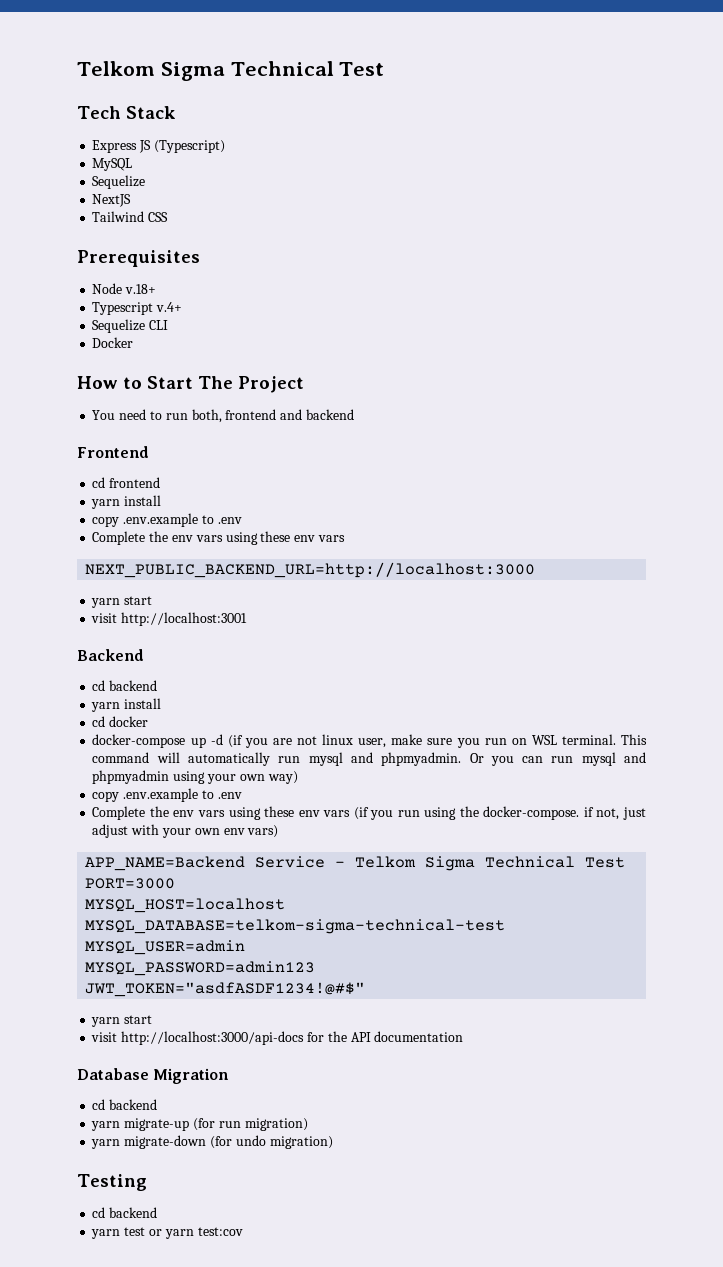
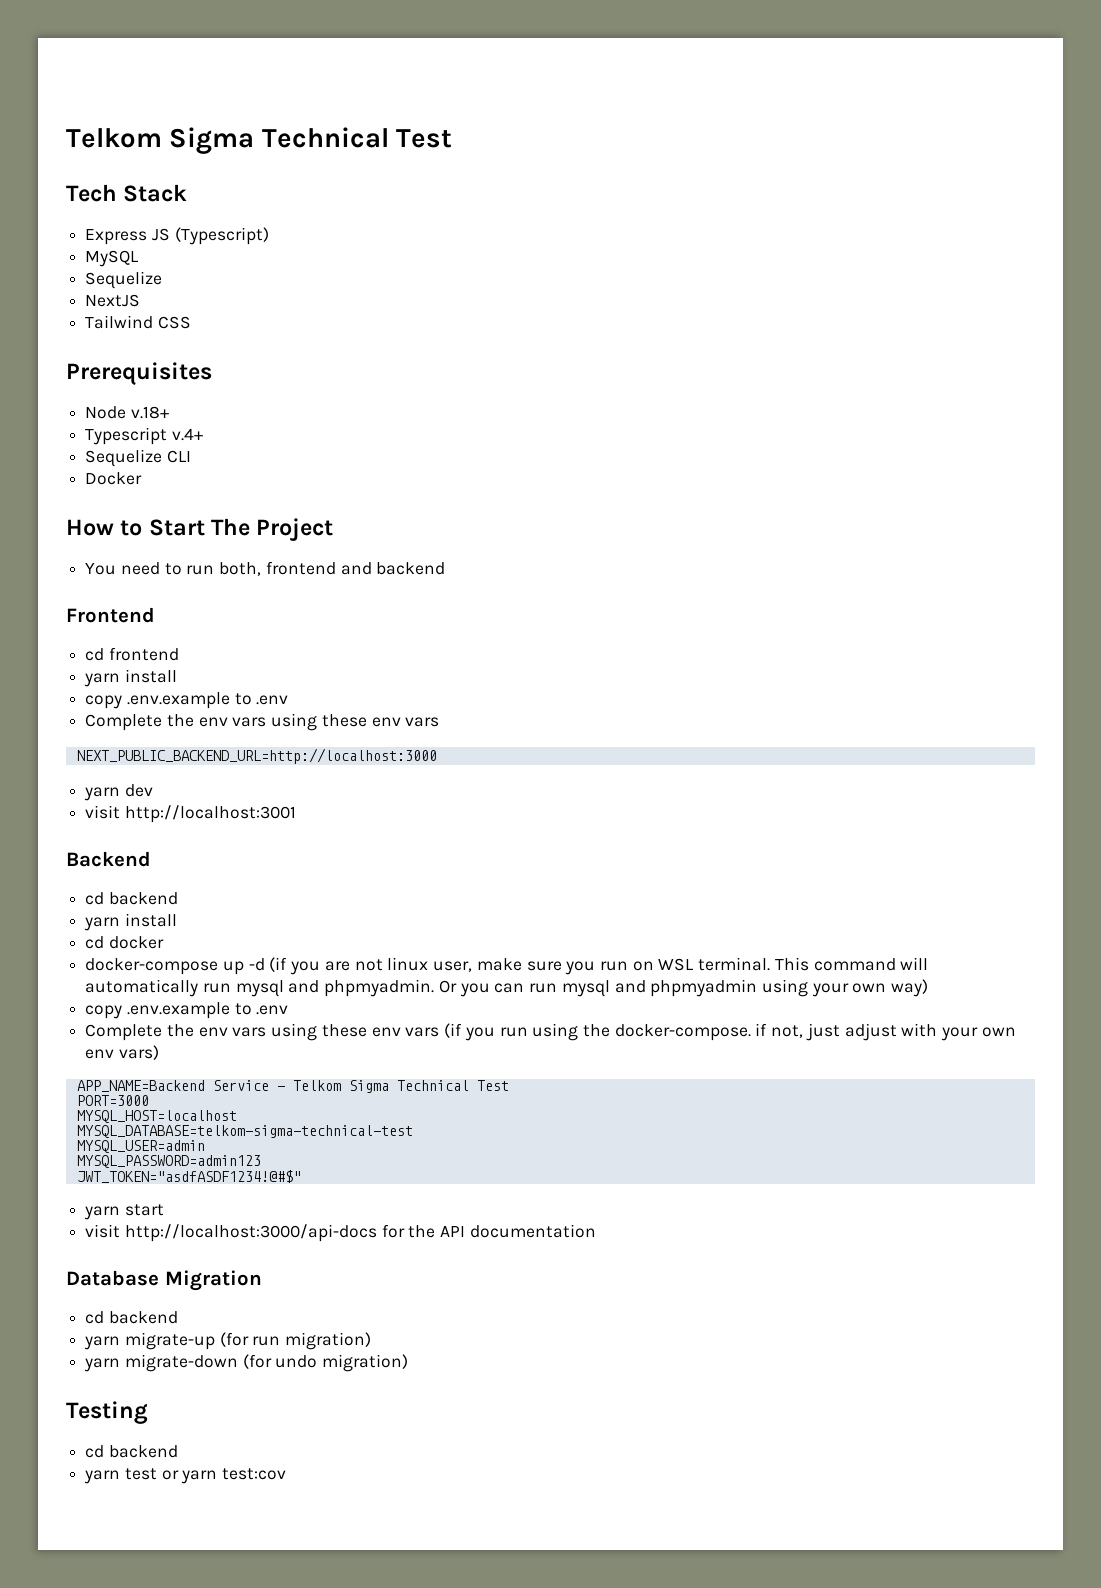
[124,596,153,605] start -> [124,784,153,797] dev

